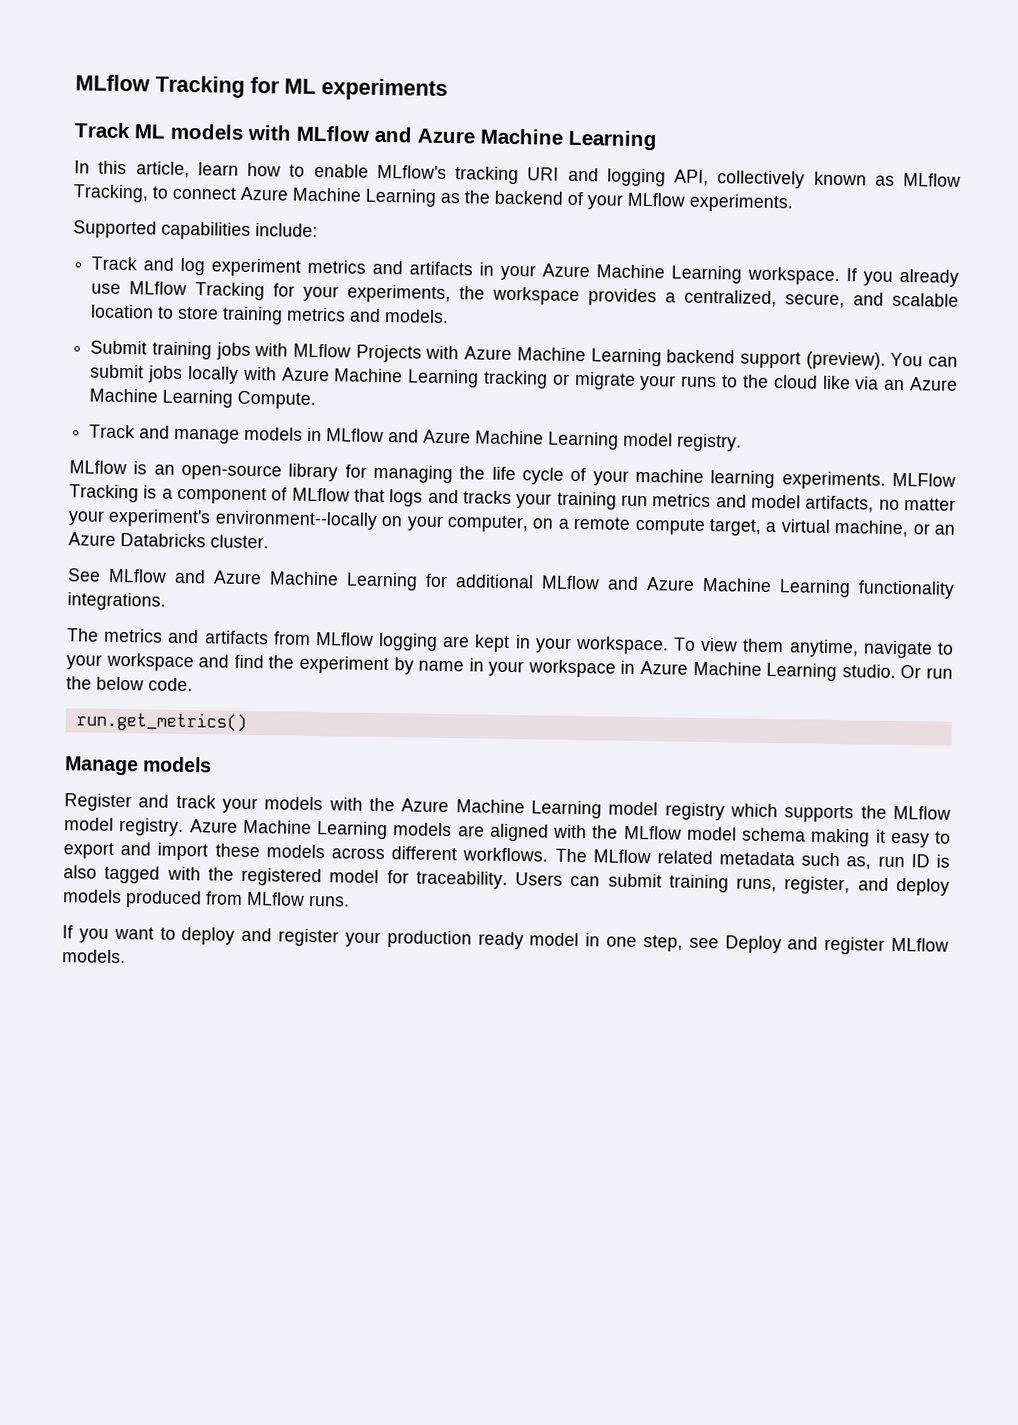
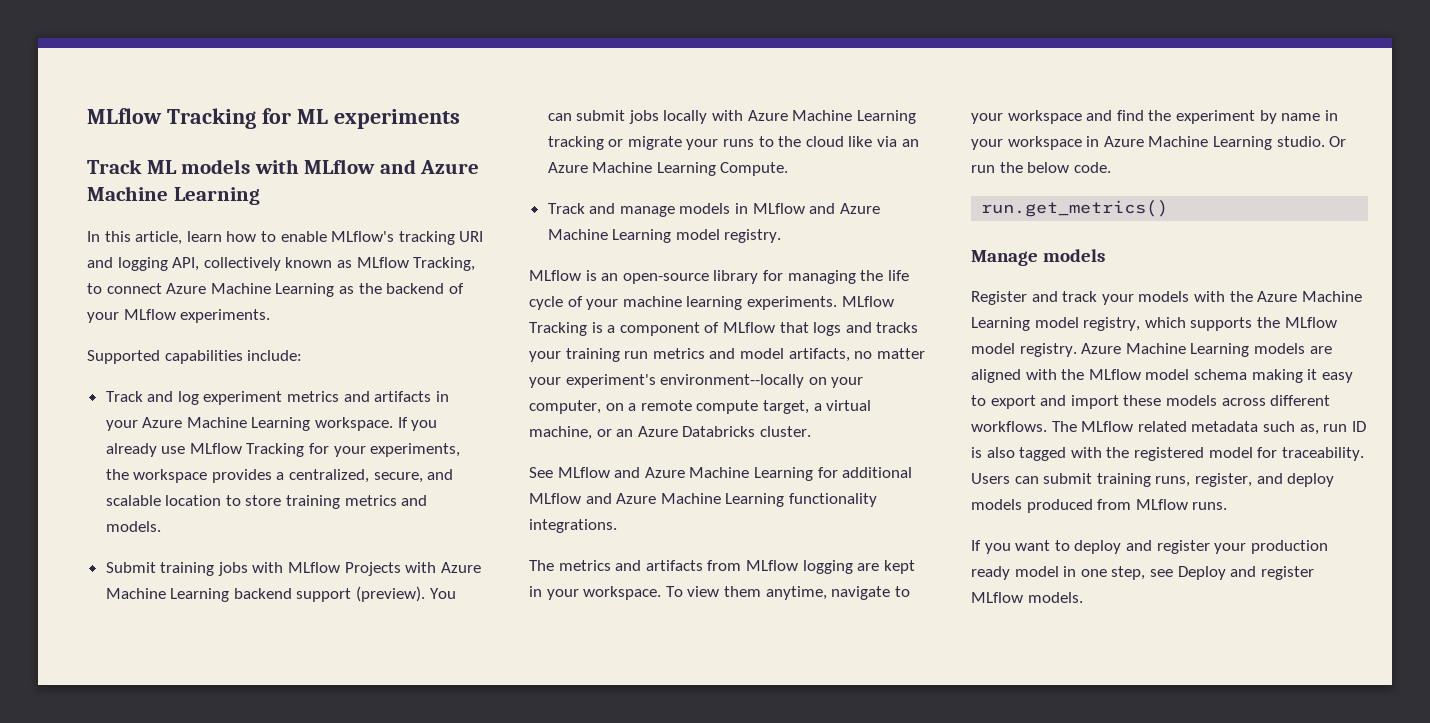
[892,472,957,487] MLFlow -> [841,296,894,307] MLflow
[664,802,725,821] registry -> [1083,317,1141,331] registry,

